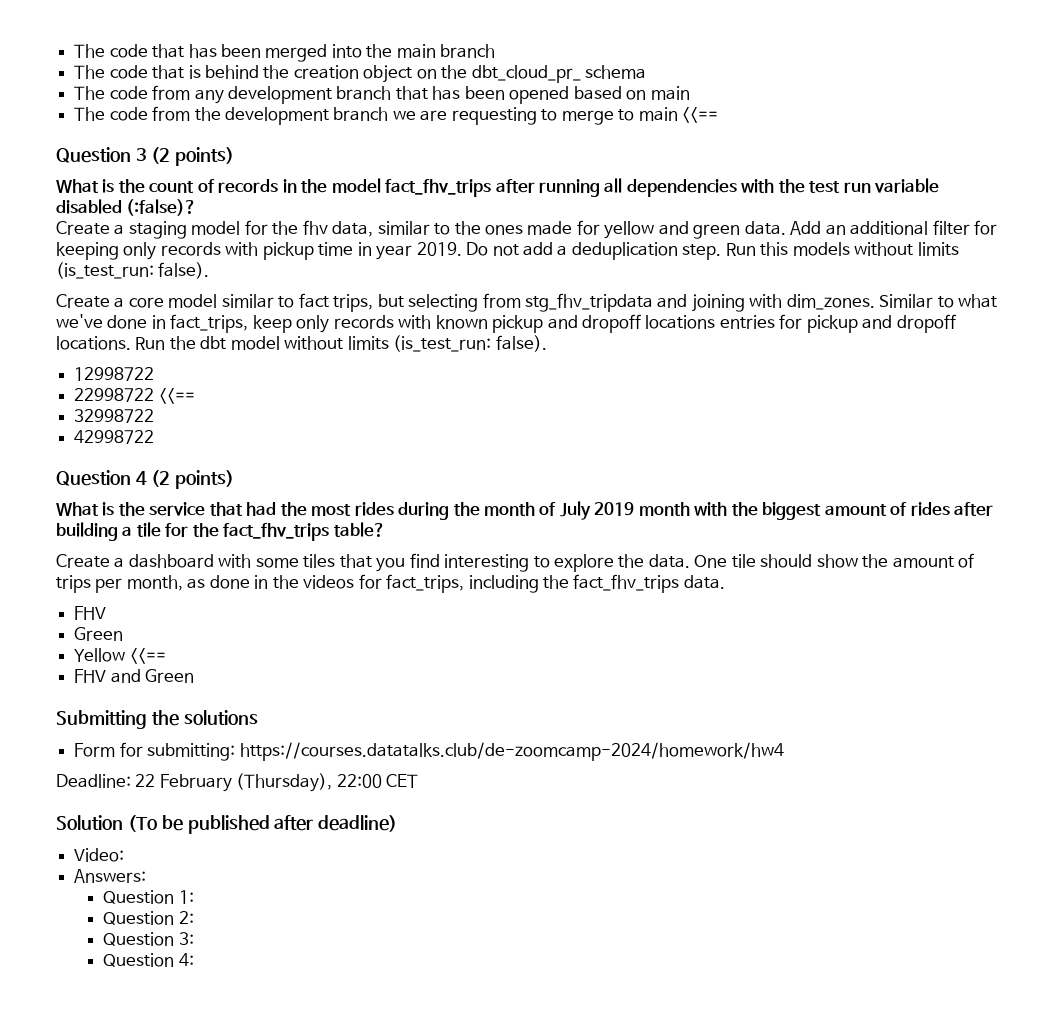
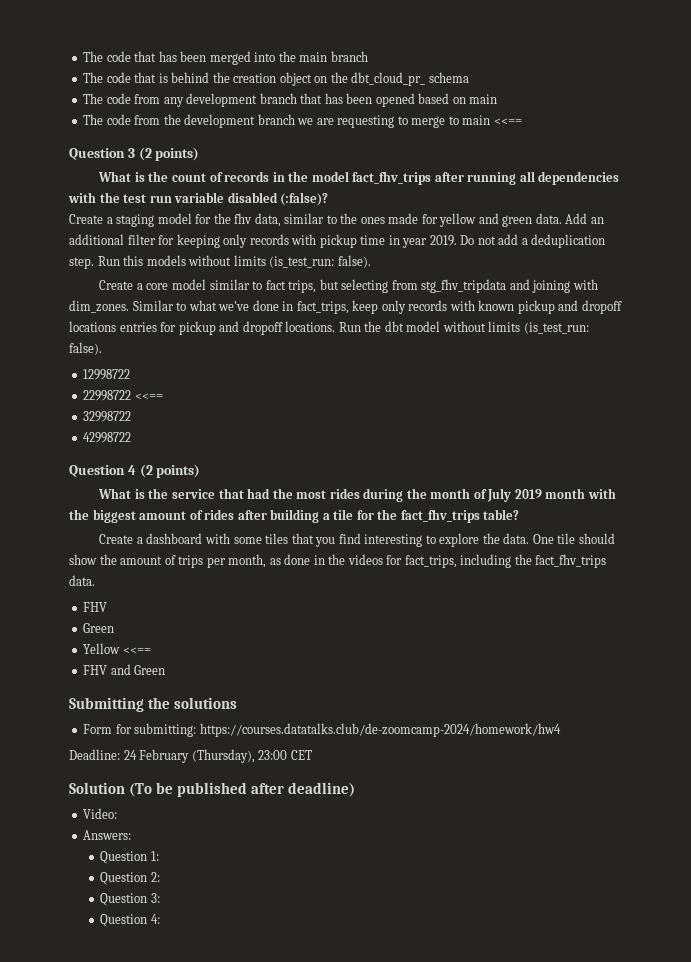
[135,774,156,787] 22 -> [123,750,137,760] 24
[336,774,382,788] 22:00 -> [258,750,288,760] 23:00

